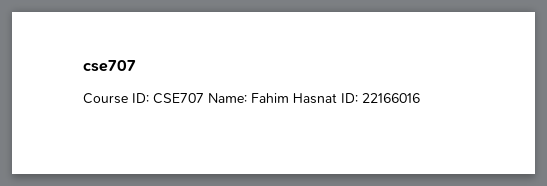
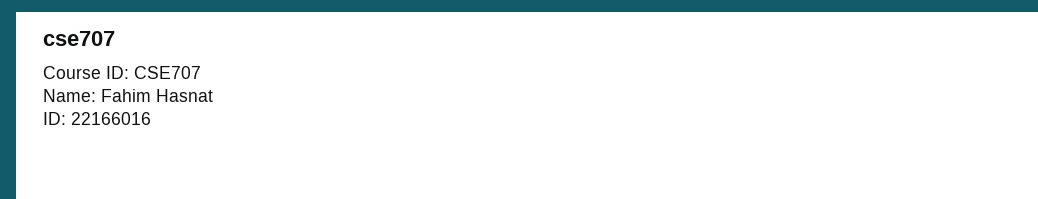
(204, 98) none -> (201, 72) //
(337, 98) none -> (213, 95) //

